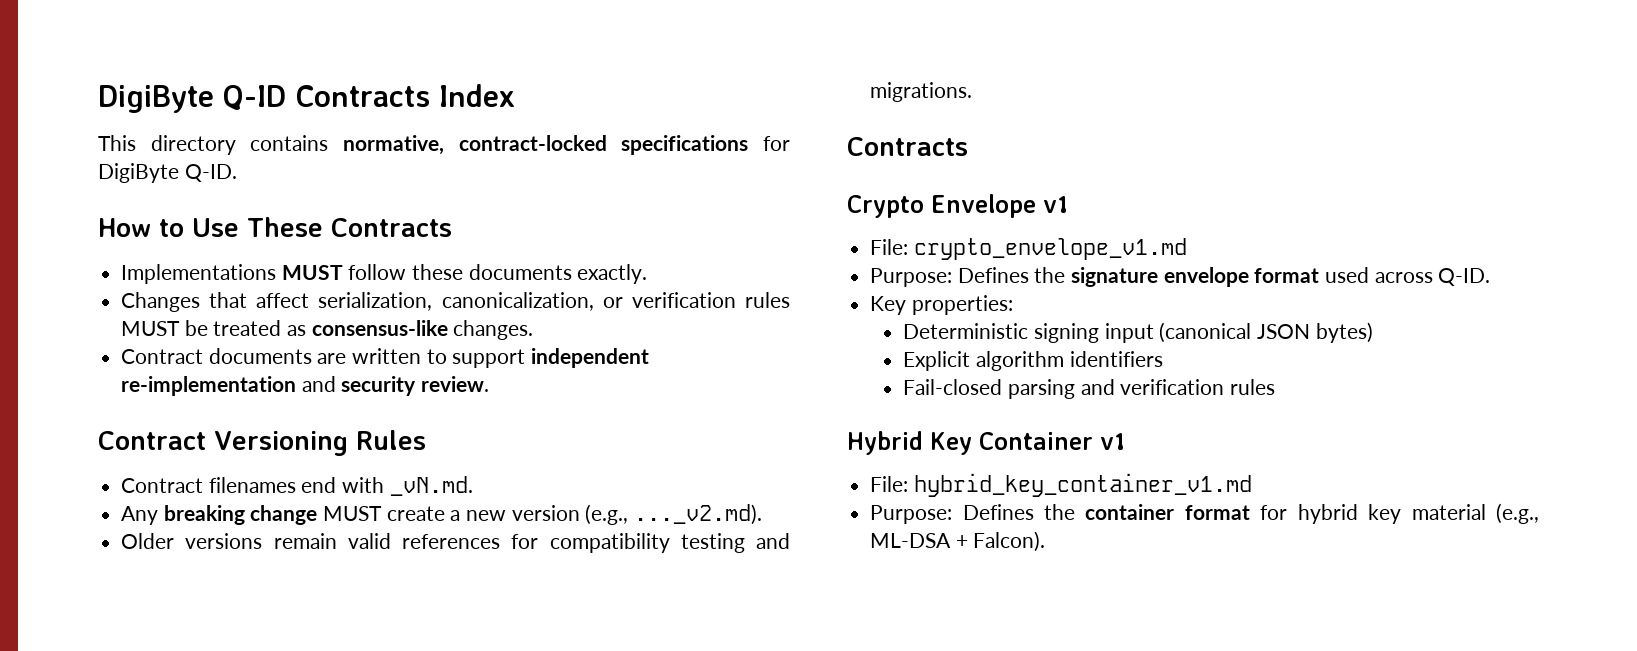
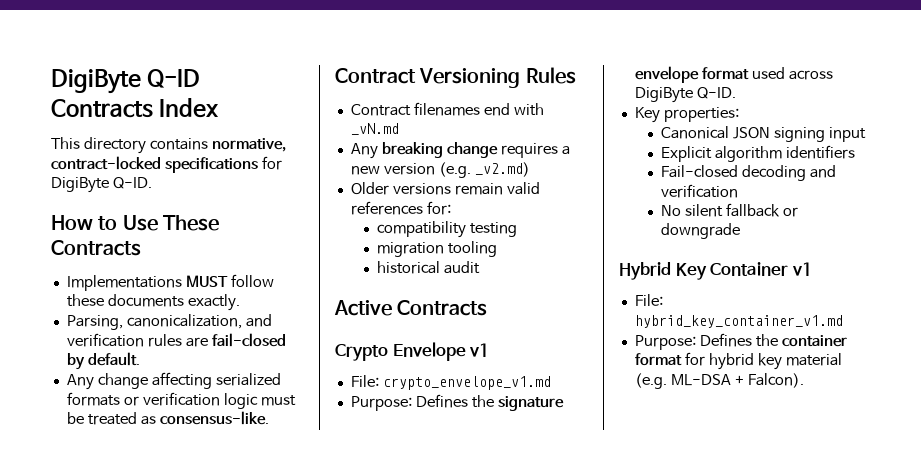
[121,292,790,312] [121,320,534,340] [121,348,650,368] [121,376,490,396] Changes that affect serialization, canonicalization, or verification rules MUST be treated as consensus-like changes. // Contract documents are written to support independent re-implementation and security review. -> [66,314,272,330] [66,333,286,347] [66,352,140,370] [66,372,281,390] [66,392,296,409] [66,411,269,425] Parsing, canonicalization, and verification rules are fail-closed by default. // Any change affecting serialized formats or verification logic must be treated as consensus-like.
[389,476,473,496] _vN.md. -> [350,123,399,135] _vN.md
[323,506,445,521] MUST create -> [500,143,558,158] requires
[585,504,763,525] (e.g., ..._v2.md). -> [438,162,530,178] (e.g. _v2.md)
[511,534,539,549] for -> [426,201,451,215] for: //
[755,533,790,549] [870,82,973,102] and migrations. // -> [377,241,498,257] [377,261,481,274] [334,300,392,316] // migration tooling // historical audit // Active
(1433, 277) none -> [634,87,693,103] DigiByte
[903,323,1029,339] Deterministic -> [661,126,771,139] Canonical JSON
[1159,322,1373,343] (canonical JSON bytes) -> (867, 134) none
[1007,379,1275,399] parsing and verification rules -> [742,165,837,181] [661,184,739,198] [661,203,799,217] [661,223,741,239] decoding and verification // No silent fallback or downgrade
[1496,503,1539,524] (e.g., -> [634,373,667,389] (e.g.

